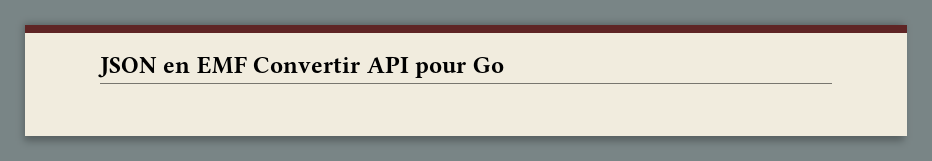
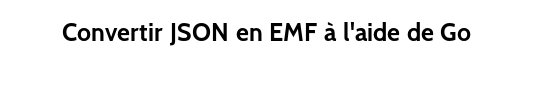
(98, 67) none -> [62,23,163,41] Convertir
[253,56,467,78] Convertir API pour -> [324,22,434,41] à l'aide de

